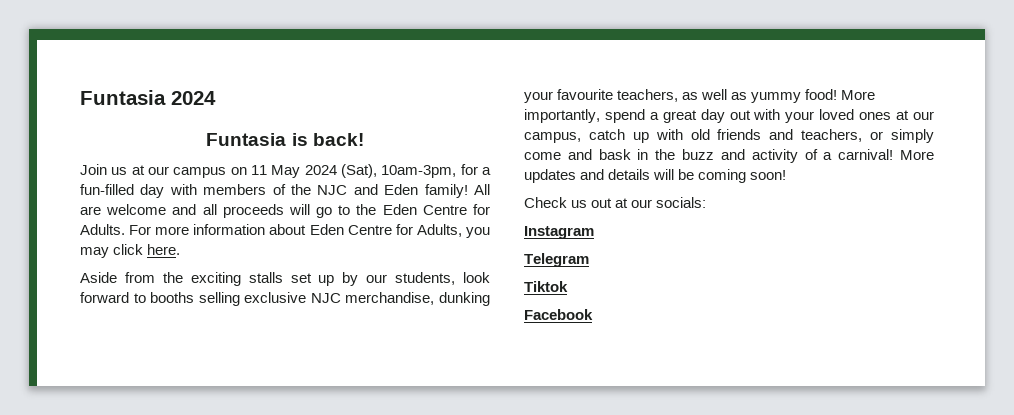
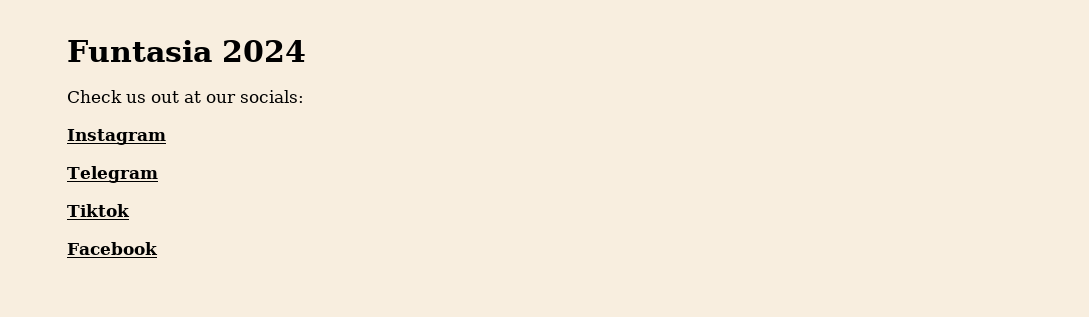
[206,133,364,146] [80,164,491,178] [80,184,490,198] [80,204,491,218] [80,224,490,238] [80,244,181,258] [80,272,490,286] [80,292,490,306] [524,89,876,103] [524,109,935,123] [524,129,934,143] [524,149,934,163] [524,169,787,183] // Funtasia is back! // Join us at our campus on 11 May 2024 (Sat), 10am-3pm, for a fun-filled day with members of the NJC and Eden family! All are welcome and all proceeds will go to the Eden Centre for Adults. For more information about Eden Centre for Adults, you may click here. // Aside from the exciting stalls set up by our students, look forward to booths selling exclusive NJC merchandise, dunking your favourite teachers, as well as yummy food! More importantly, spend a great day out with your loved ones at our campus, catch up with old friends and teachers, or simply come and bask in the buzz and activity of a carnival! More updates and details will be coming soon! -> (306, 51) none

